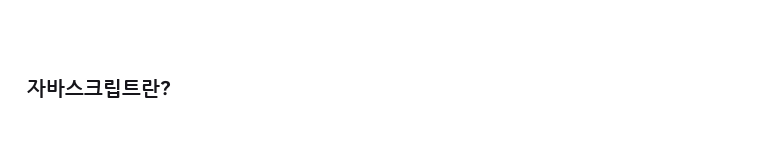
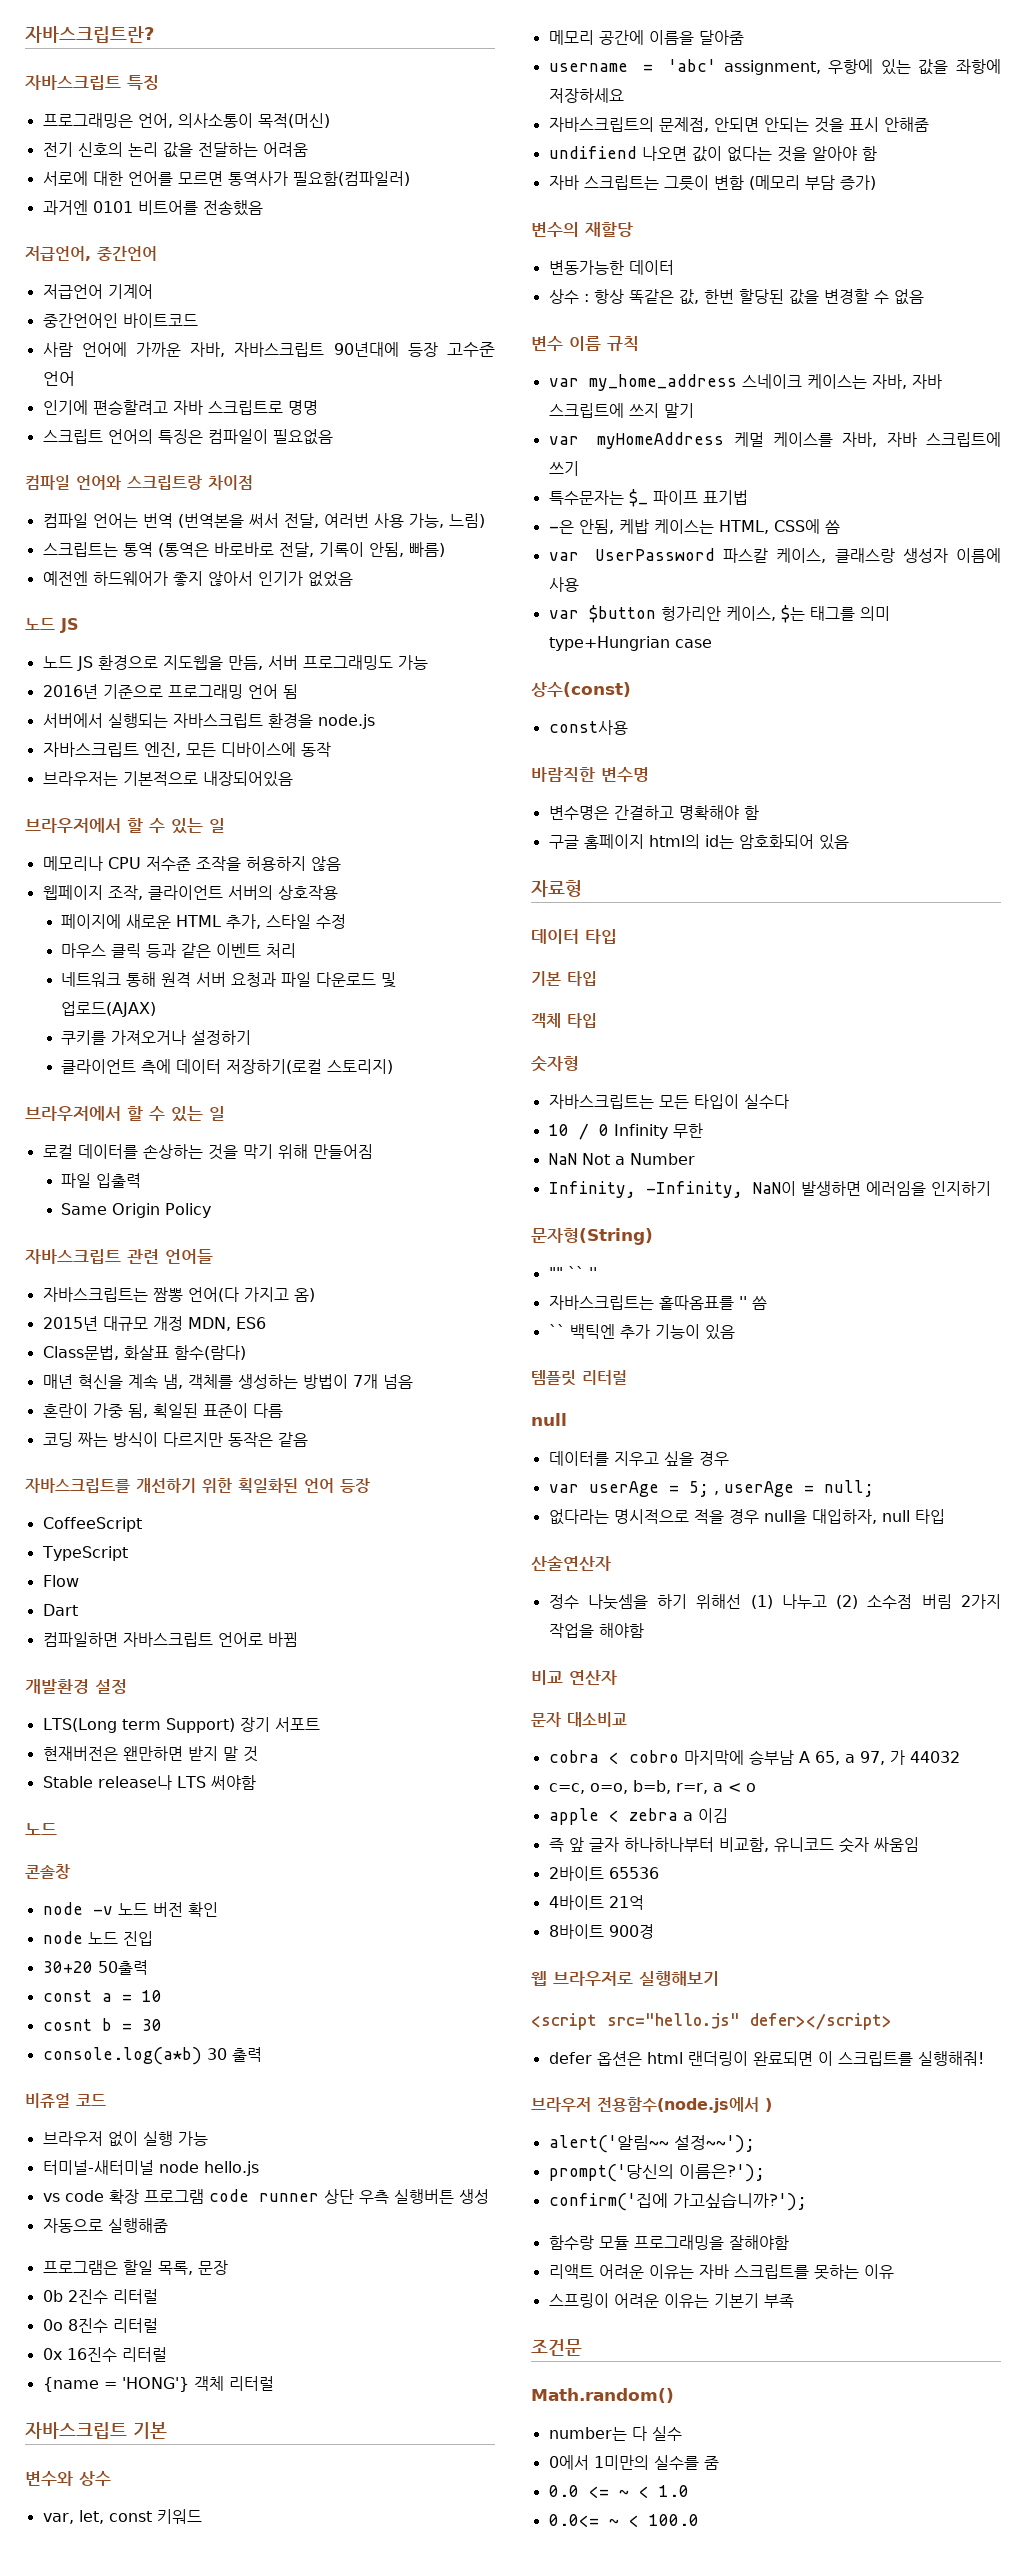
(171, 88) none -> [25,75,159,90] [42,113,330,128] [42,142,308,158] [42,171,410,186] [42,200,263,216] [25,246,157,261] [42,284,153,299] [42,313,198,328] [42,342,495,357] [42,371,75,386] [42,400,318,415] [42,429,333,445] [25,475,253,490] [42,513,485,528] [42,542,445,557] [42,571,353,587] [25,618,79,633] [42,655,428,671] [42,684,298,699] [42,713,375,729] [42,742,331,757] [42,771,293,787] [25,818,225,834] [42,856,341,871] [42,885,338,900] [60,914,346,929] [60,943,296,958] [60,972,396,988] [60,1001,156,1017] [60,1030,251,1045] [60,1059,393,1074] [25,1106,225,1122] [42,1144,373,1160] [60,1173,141,1188] [60,1203,211,1218] [25,1249,213,1264] [42,1287,315,1302] [42,1316,266,1331] [42,1345,246,1360] [42,1374,413,1389] [42,1403,283,1418] [42,1432,308,1447] [25,1478,370,1493] [42,1517,142,1532] [41,1546,128,1561] [42,1575,79,1587] [42,1604,78,1616] [42,1632,298,1647] [25,1679,127,1694] [42,1717,320,1733] [42,1746,258,1762] [42,1775,256,1790] [25,1823,57,1835] [25,1864,70,1879] [42,1902,218,1917] [42,1931,153,1946] [42,1960,148,1975] [42,1990,162,2002] [42,2018,162,2031] [42,2047,262,2065] [25,2093,106,2108] [42,2131,208,2147] [42,2160,259,2176] [42,2189,489,2204] [42,2218,168,2233] [42,2260,228,2275] [42,2289,158,2304] [42,2318,158,2333] [42,2347,167,2362] [42,2376,274,2392] [25,2422,167,2439] [25,2471,111,2486] [42,2509,202,2524] [548,30,744,45] [548,59,1001,75] [548,88,624,103] [548,117,929,133] [548,146,877,162] [548,175,876,191] [531,222,633,237] [548,260,674,275] [548,289,924,305] [531,336,639,351] [548,374,942,391] [548,403,694,418] [548,432,1001,449] [548,461,579,476] [548,489,748,507] [548,519,840,534] [548,548,1001,563] [548,577,579,592] [548,605,890,623] [548,636,712,651] [531,682,631,697] [548,720,628,735] [531,767,649,782] [548,805,759,820] [548,834,849,850] [531,880,582,897] [531,929,617,944] [531,971,597,986] [531,1013,597,1028] [531,1056,579,1072] [548,1094,789,1109] [548,1123,703,1140] [548,1153,695,1165] [548,1181,991,1198] [531,1228,653,1245] [548,1266,597,1279] [548,1295,767,1310] [548,1324,735,1340] [531,1370,627,1386] [531,1413,567,1426] [548,1451,729,1466] [548,1480,874,1497] [548,1509,945,1525] [531,1556,611,1571] [548,1594,1001,1610] [548,1623,644,1638] [531,1670,617,1685] [531,1712,627,1727] [548,1750,960,1765] [548,1780,756,1794] [548,1808,728,1825] [548,1837,919,1853] [548,1866,659,1881] [548,1895,644,1910] [548,1924,654,1939] [531,1971,719,1986] [531,2013,892,2030] [548,2051,984,2066] [531,2097,772,2113] [548,2135,755,2153] [548,2164,765,2182] [548,2192,807,2211] [548,2235,789,2250] [548,2264,894,2280] [548,2293,794,2308] [531,2339,582,2356] [531,2388,674,2403] [548,2426,682,2441] [548,2455,719,2470] [548,2485,689,2498] [548,2514,699,2527] // 자바스크립트 특징 // 프로그래밍은 언어, 의사소통이 목적(머신) // 전기 신호의 논리 값을 전달하는 어려움 // 서로에 대한 언어를 모르면 통역사가 필요함(컴파일러) // 과거엔 0101 비트어를 전송했음 // 저급언어, 중간언어 // 저급언어 기계어 // 중간언어인 바이트코드 // 사람 언어에 가까운 자바, 자바스크립트 90년대에 등장 고수준 언어 // 인기에 편승할려고 자바 스크립트로 명명 // 스크립트 언어의 특징은 컴파일이 필요없음 // 컴파일 언어와 스크립트랑 차이점 // 컴파일 언어는 번역 (번역본을 써서 전달, 여러번 사용 가능, 느림) // 스크립트는 통역 (통역은 바로바로 전달, 기록이 안됨, 빠름) // 예전엔 하드웨어가 좋지 않아서 인기가 없었음 // 노드 JS // 노드 JS 환경으로 지도웹을 만듬, 서버 프로그래밍도 가능 // 2016년 기준으로 프로그래밍 언어 됨 // 서버에서 실행되는 자바스크립트 환경을 node.js // 자바스크립트 엔진, 모든 디바이스에 동작 // 브라우저는 기본적으로 내장되어있음 // 브라우저에서 할 수 있는 일 // 메모리나 CPU 저수준 조작을 허용하지 않음 // 웹페이지 조작, 클라이언트 서버의 상호작용 // 페이지에 새로운 HTML 추가, 스타일 수정 // 마우스 클릭 등과 같은 이벤트 처리 // 네트워크 통해 원격 서버 요청과 파일 다운로드 및 업로드(AJAX) // 쿠키를 가져오거나 설정하기 // 클라이언트 측에 데이터 저장하기(로컬 스토리지) // 브라우저에서 할 수 있는 일 // 로컬 데이터를 손상하는 것을 막기 위해 만들어짐 // 파일 입출력 // Same Origin Policy // 자바스크립트 관련 언어들 // 자바스크립트는 짬뽕 언어(다 가지고 옴) // 2015년 대규모 개정 MDN, ES6 // Class문법, 화살표 함수(람다) // 매년 혁신을 계속 냄, 객체를 생성하는 방법이 7개 넘음 // 혼란이 가중 됨, 획일된 표준이 다름 // 코딩 짜는 방식이 다르지만 동작은 같음 // 자바스크립트를 개선하기 위한 획일화된 언어 등장 // CoffeeScript // TypeScript // Flow // Dart // 컴파일하면 자바스크립트 언어로 바뀜 // 개발환경 설정 // LTS(Long term Support) 장기 서포트 // 현재버전은 왠만하면 받지 말 것 // Stable release나 LTS 써야함 // 노드 // 콘솔창 // node -v 노드 버전 확인 // node 노드 진입 // 30+20 50출력 // const a = 10 // cosnt b = 30 // console.log(a*b) 30 출력 // 비쥬얼 코드 // 브라우저 없이 실행 가능 // 터미널-새터미널 node hello.js // vs code 확장 프로그램 code runner 상단 우측 실행버튼 생성 // 자동으로 실행해줌 // 프로그램은 할일 목록, 문장 // 0b 2진수 리터럴 // 0o 8진수 리터럴 // 0x 16진수 리터럴 // {name = 'HONG'} 객체 리터럴 // 자바스크립트 기본 // 변수와 상수 // var, let, const 키워드 // 메모리 공간에 이름을 달아줌 // username = 'abc' assignment, 우항에 있는 값을 좌항에 저장하세요 // 자바스크립트의 문제점, 안되면 안되는 것을 표시 안해줌 // undifiend 나오면 값이 없다는 것을 알아야 함 // 자바 스크립트는 그릇이 변함 (메모리 부담 증가) // 변수의 재할당 // 변동가능한 데이터 // 상수 : 항상 똑같은 값, 한번 할당된 값을 변경할 수 없음 // 변수 이름 규칙 // var my_home_address 스네이크 케이스는 자바, 자바 스크립트에 쓰지 말기 // var myHomeAddress 케멀 케이스를 자바, 자바 스크립트에 쓰기 // 특수문자는 $_ 파이프 표기법 // -은 안됨, 케밥 케이스는 HTML, CSS에 씀 // var UserPassword 파스칼 케이스, 클래스랑 생성자 이름에 사용 // var $button 헝가리안 케이스, $는 태그를 의미 type+Hungrian case // 상수(const) // const사용 // 바람직한 변수명 // 변수명은 간결하고 명확해야 함 // 구글 홈페이지 html의 id는 암호화되어 있음 // 자료형 // 데이터 타입 // 기본 타입 // 객체 타입 // 숫자형 // 자바스크립트는 모든 타입이 실수다 // 10 / 0 Infinity 무한 // NaN Not a Number // Infinity, -Infinity, NaN이 발생하면 에러임을 인지하기 // 문자형(String) // "" `` '' // 자바스크립트는 홑따옴표를 '' 씀 // `` 백틱엔 추가 기능이 있음 // 템플릿 리터럴 // null // 데이터를 지우고 싶을 경우 // var userAge = 5; , userAge = null; // 없다라는 명시적으로 적을 경우 null을 대입하자, null 타입 // 산술연산자 // 정수 나눗셈을 하기 위해선 (1) 나누고 (2) 소수점 버림 2가지 작업을 해야함 // 비교 연산자 // 문자 대소비교 // cobra < cobro 마지막에 승부남 A 65, a 97, 가 44032 // c=c, o=o, b=b, r=r, a < o // apple < zebra a 이김 // 즉 앞 글자 하나하나부터 비교함, 유니코드 숫자 싸움임 // 2바이트 65536 // 4바이트 21억 // 8바이트 900경 // 웹 브라우저로 실행해보기 // <script src="hello.js" defer></script> // defer 옵션은 html 랜더링이 완료되면 이 스크립트를 실행해줘! // 브라우저 전용함수(node.js에서 ) // alert('알림~~ 설정~~'); // prompt('당신의 이름은?'); // confirm('집에 가고싶습니까?'); // 함수랑 모듈 프로그래밍을 잘해야함 // 리액트 어려운 이유는 자바 스크립트를 못하는 이유 // 스프링이 어려운 이유는 기본기 부족 // 조건문 // Math.random() // number는 다 실수 // 0에서 1미만의 실수를 줌 // 0.0 <= ~ < 1.0 // 0.0<= ~ < 100.0

